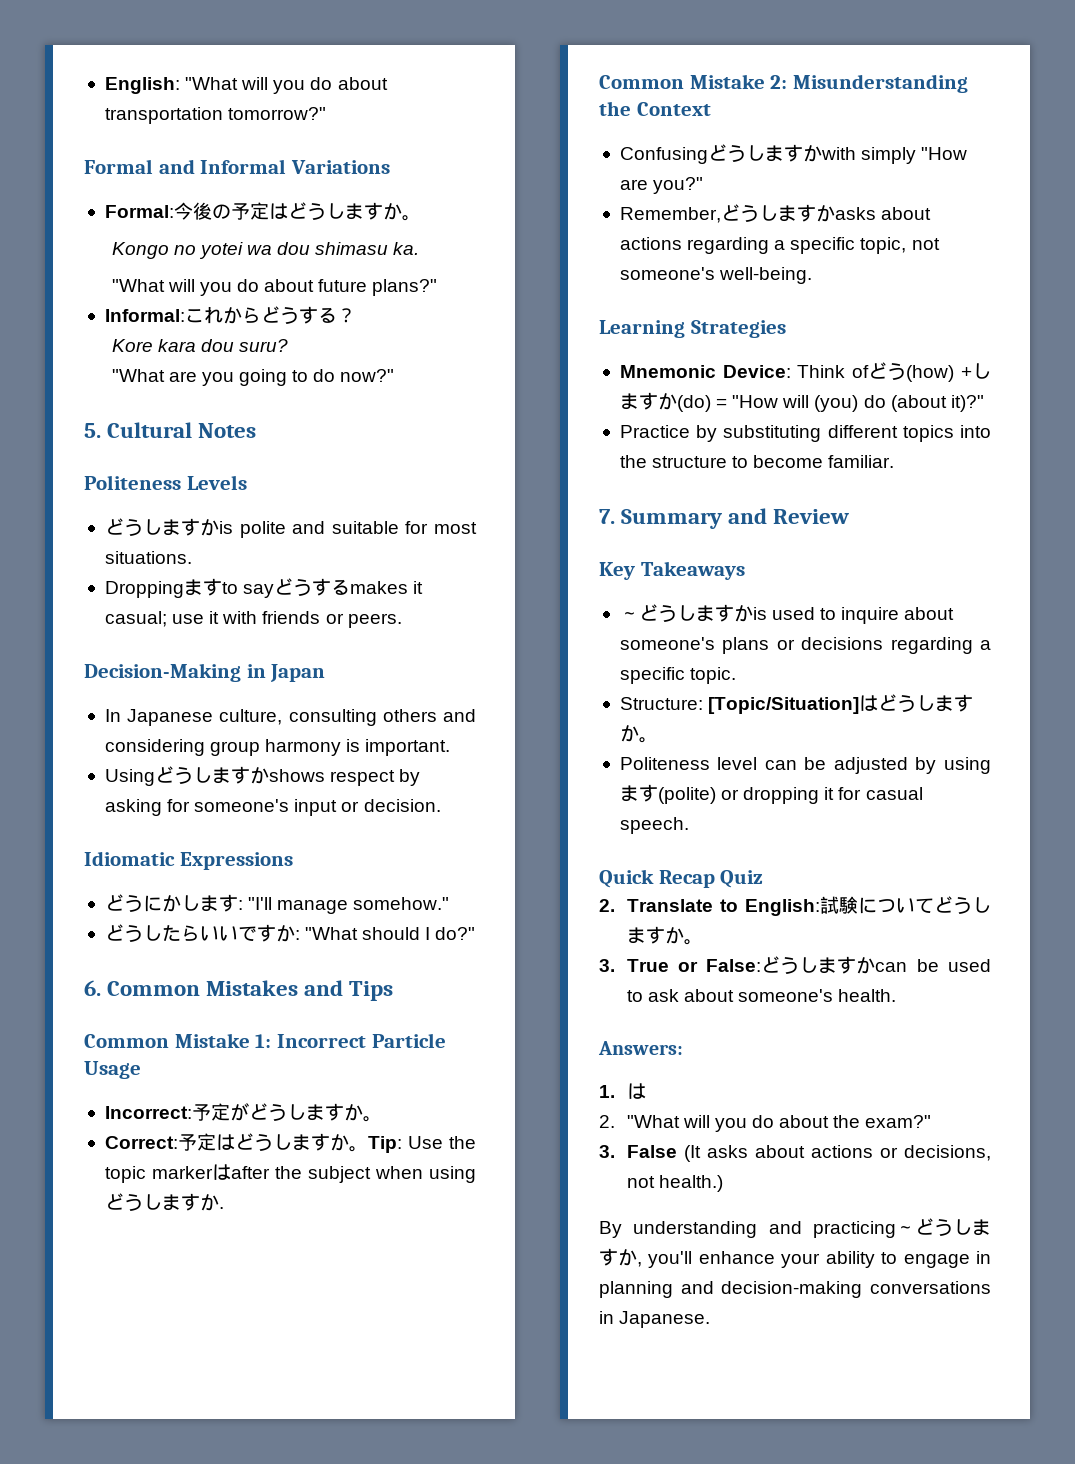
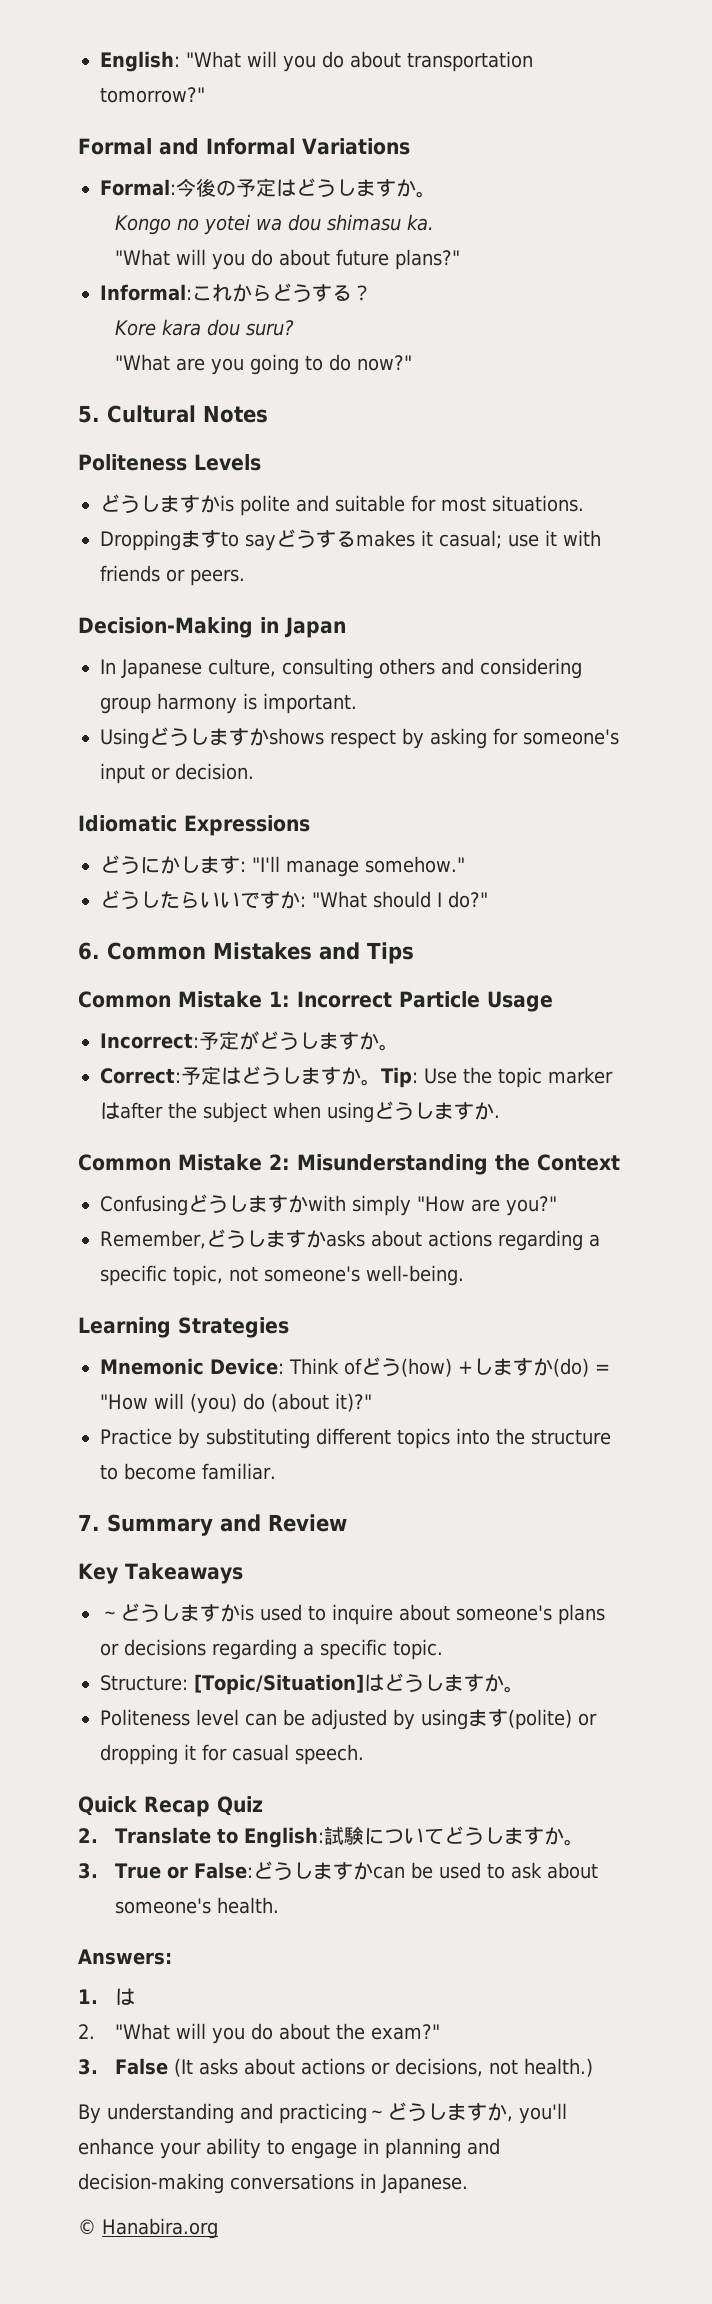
(711, 1319) none -> [78,2218,218,2239] // © Hanabira.org

